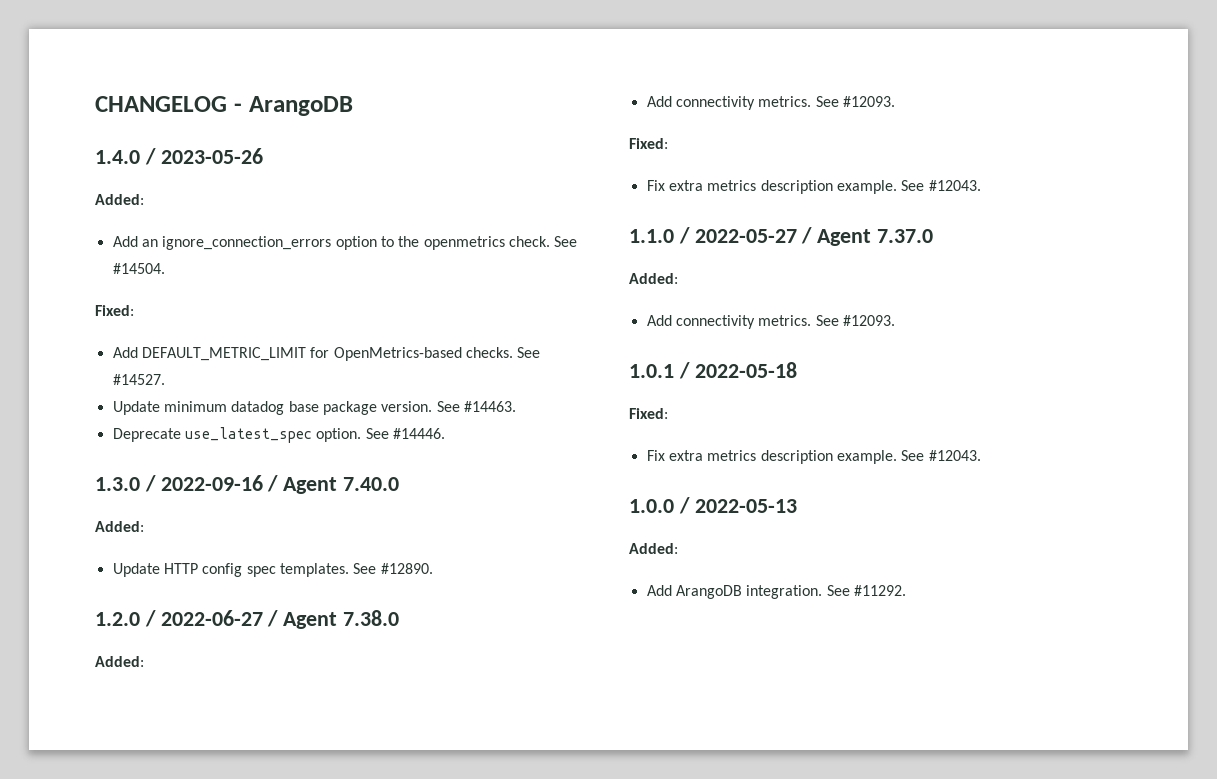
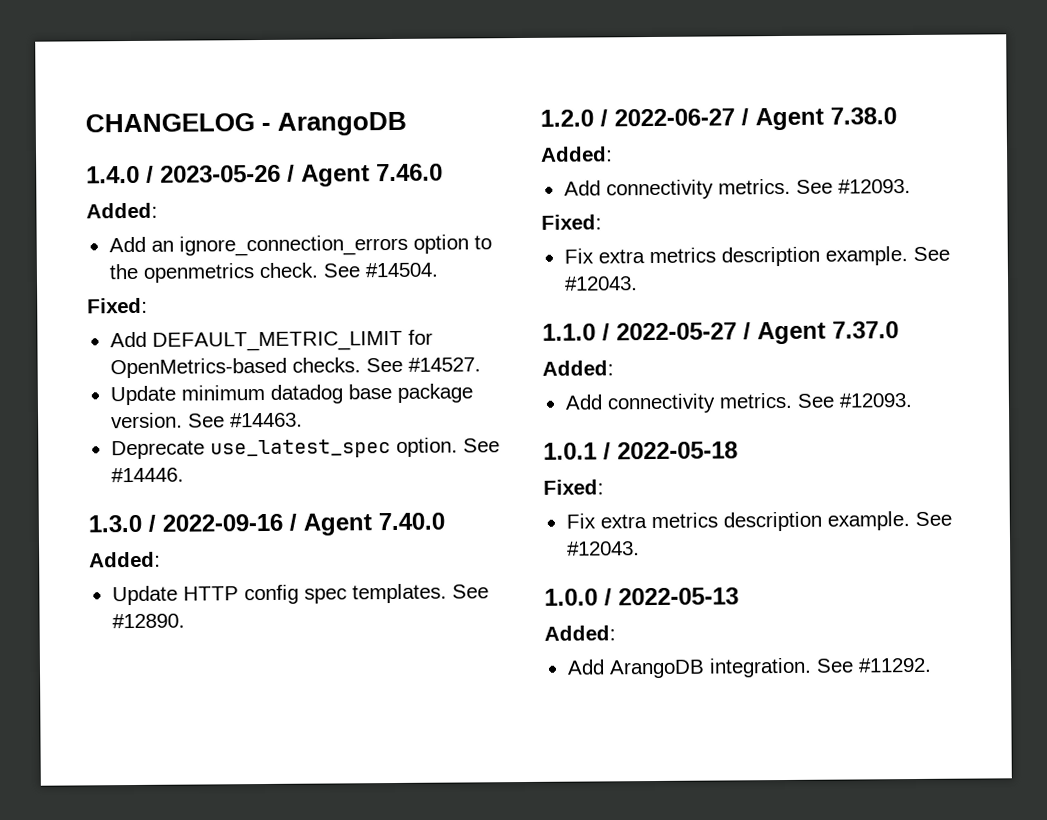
(263, 156) none -> [287,163,443,187] / Agent 7.46.0

